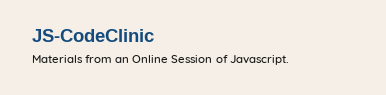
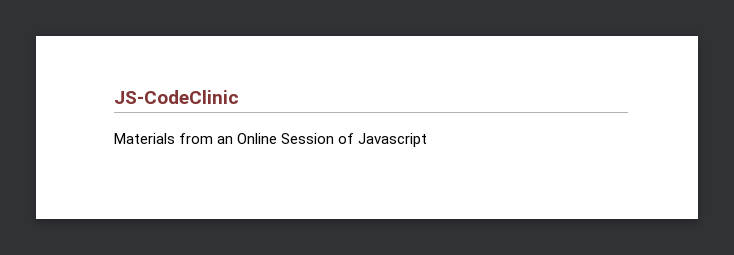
[229,55,289,65] Javascript. -> [358,133,428,147] Javascript

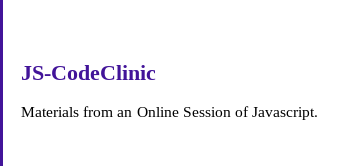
[358,133,428,147] Javascript -> [252,107,319,120] Javascript.

